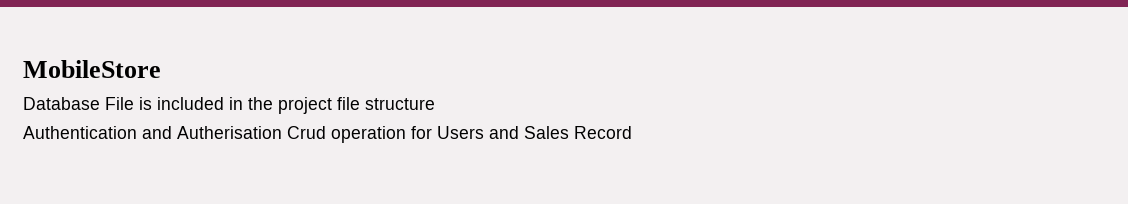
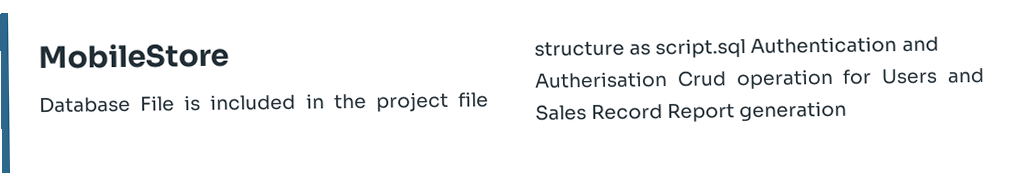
(435, 104) // -> [629,38,747,59] as script.sql
(632, 132) none -> [667,100,848,123] Report generation

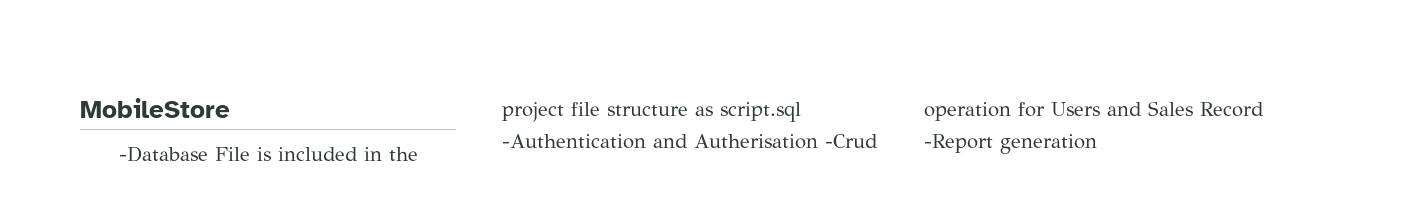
[39,96,131,114] Database -> [119,146,209,162] -Database
[750,36,898,54] Authentication -> [502,134,646,149] -Authentication
[676,70,727,87] Crud -> [825,134,878,148] -Crud
[667,103,736,123] Report -> [924,134,993,153] -Report

